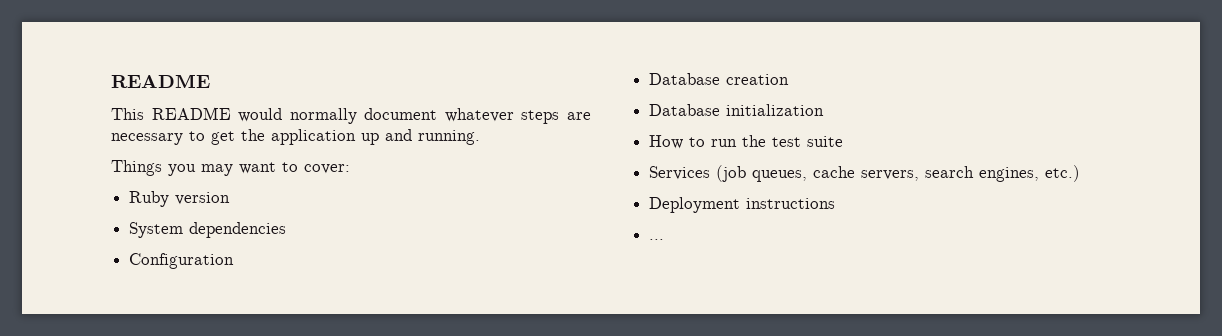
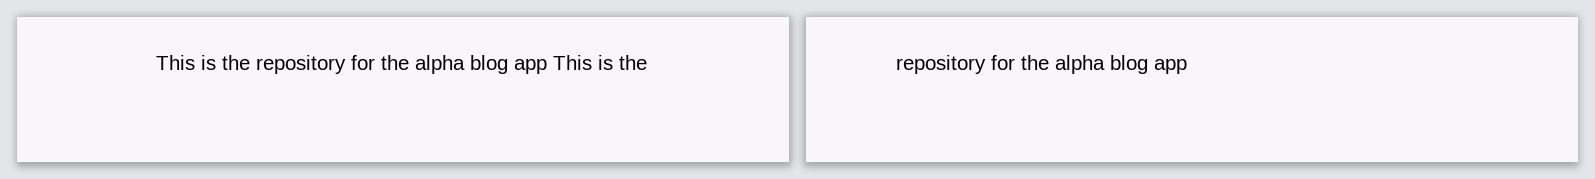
[111,74,210,88] [111,107,591,124] [111,129,480,145] [111,160,350,176] [129,191,231,207] [129,222,287,238] [129,253,235,269] [649,73,790,85] [649,104,825,116] [649,135,844,149] [649,165,1081,182] [649,197,836,213] [649,239,665,240] README // This README would normally document whatever steps are necessary to get the application up and running. // Things you may want to cover: // Ruby version // System dependencies // Configuration // Database creation // Database initialization // How to run the test suite // Services (job queues, cache servers, search engines, etc.) // Deployment instructions // ... -> [156,55,1187,74] This is the repository for the alpha blog app This is the repository for the alpha blog app

